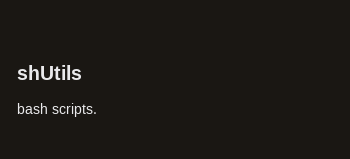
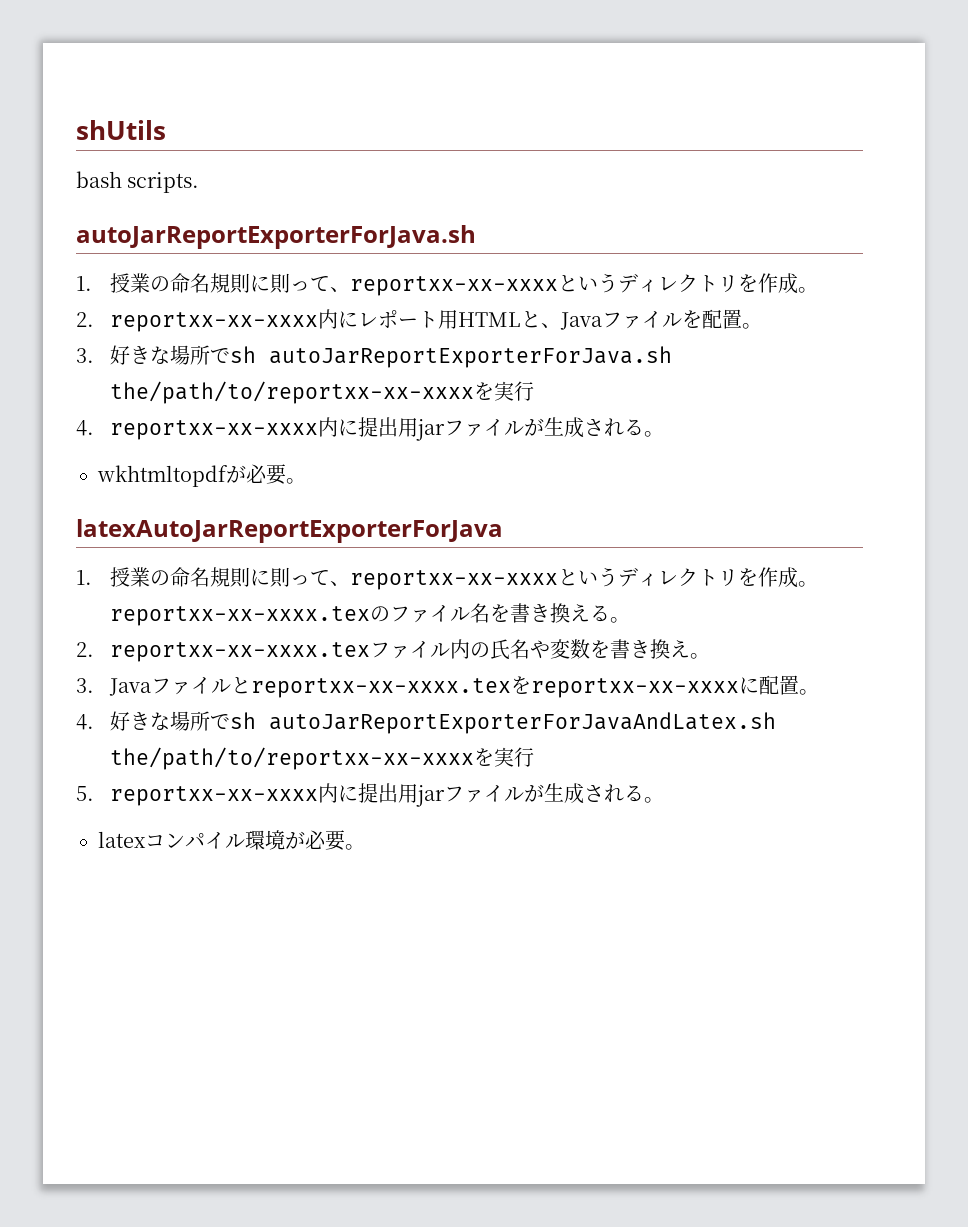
(97, 110) none -> [76,225,476,249] [76,273,819,296] [76,309,763,332] [76,345,673,368] [110,381,535,404] [76,417,665,441] [97,464,306,487] [76,519,503,543] [76,567,819,590] [110,603,631,626] [76,639,711,662] [76,675,820,698] [76,711,777,734] [110,747,535,770] [76,783,665,807] [98,830,365,851] // autoJarReportExporterForJava.sh // 1.授業の命名規則に則って、reportxx-xx-xxxxというディレクトリを作成。 // 2. reportxx-xx-xxxx内にレポート用HTMLと、Javaファイルを配置。 // 3.好きな場所でsh autoJarReportExporterForJava.sh the/path/to/reportxx-xx-xxxxを実行 // 4. reportxx-xx-xxxx内に提出用jarファイルが生成される。 // wkhtmltopdfが必要。 // latexAutoJarReportExporterForJava // 1.授業の命名規則に則って、reportxx-xx-xxxxというディレクトリを作成。reportxx-xx-xxxx.texのファイル名を書き換える。 // 2. reportxx-xx-xxxx.texファイル内の氏名や変数を書き換え。 // 3. Javaファイルとreportxx-xx-xxxx.texをreportxx-xx-xxxxに配置。 // 4.好きな場所でsh autoJarReportExporterForJavaAndLatex.sh the/path/to/reportxx-xx-xxxxを実行 // 5. reportxx-xx-xxxx内に提出用jarファイルが生成される。 // latexコンパイル環境が必要。

